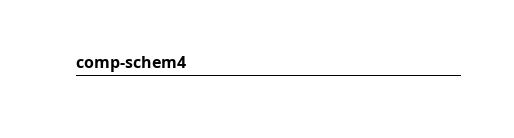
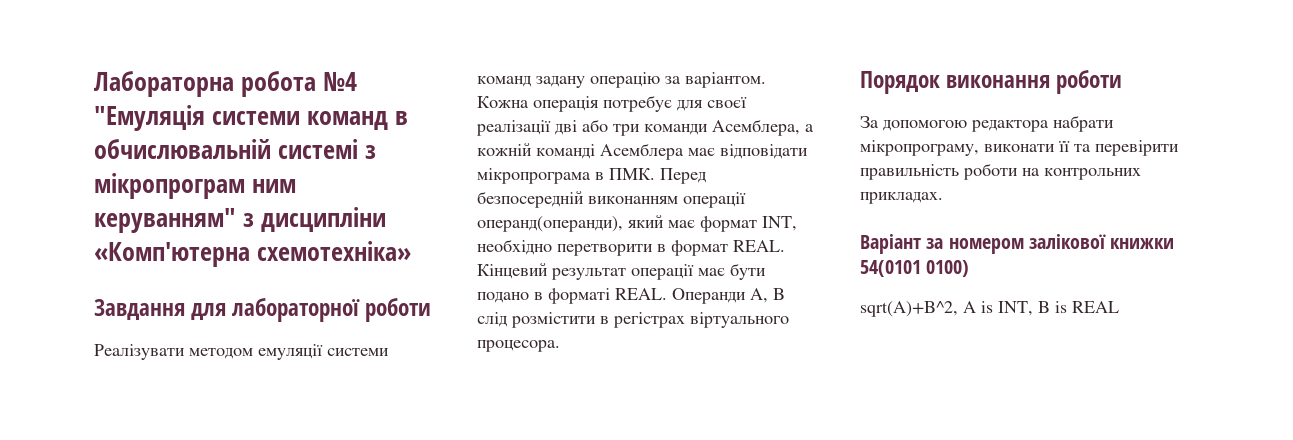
[76,56,186,72] comp-schem4 -> [94,71,358,97] [94,105,409,131] [94,139,377,159] [94,173,297,199] [94,207,387,233] [94,241,412,267] [94,298,432,322] [94,344,389,360] [477,72,766,88] [477,95,747,112] [476,119,814,136] [477,143,808,160] [477,168,706,184] [477,191,746,208] [477,215,797,232] [477,239,785,256] [477,263,766,280] [477,288,785,304] [477,312,789,328] [477,340,560,352] [860,70,1123,94] [860,115,1114,132] [860,140,1179,156] [860,163,1141,180] [860,192,943,204] [860,234,1175,254] [860,260,970,277] [860,301,1119,317] Лабораторна робота №4 "Емуляція системи команд в обчислювальній системі з мікропрограм ним керуванням" з дисципліни «Комп'ютерна схемотехніка» // Завдання для лабораторної роботи // Реалізувати методом емуляції системи команд задану операцію за варіантом. Кожна операція потребує для своєї реалізації дві або три команди Асемблера, а кожній команді Асемблера має відповідати мікропрограма в ПМК. Перед безпосередній виконанням операції операнд(операнди), який має формат INT, необхідно перетворити в формат REAL. Кінцевий результат операції має бути подано в форматі REAL. Операнди A, B слід розмістити в регістрах віртуального процесора. // Порядок виконання роботи // За допомогою редактора набрати мікропрограму, виконати її та перевірити правильність роботи на контрольних прикладах. // Варіант за номером залікової книжки 54(0101 0100) // sqrt(A)+B^2, A is INT, B is REAL

